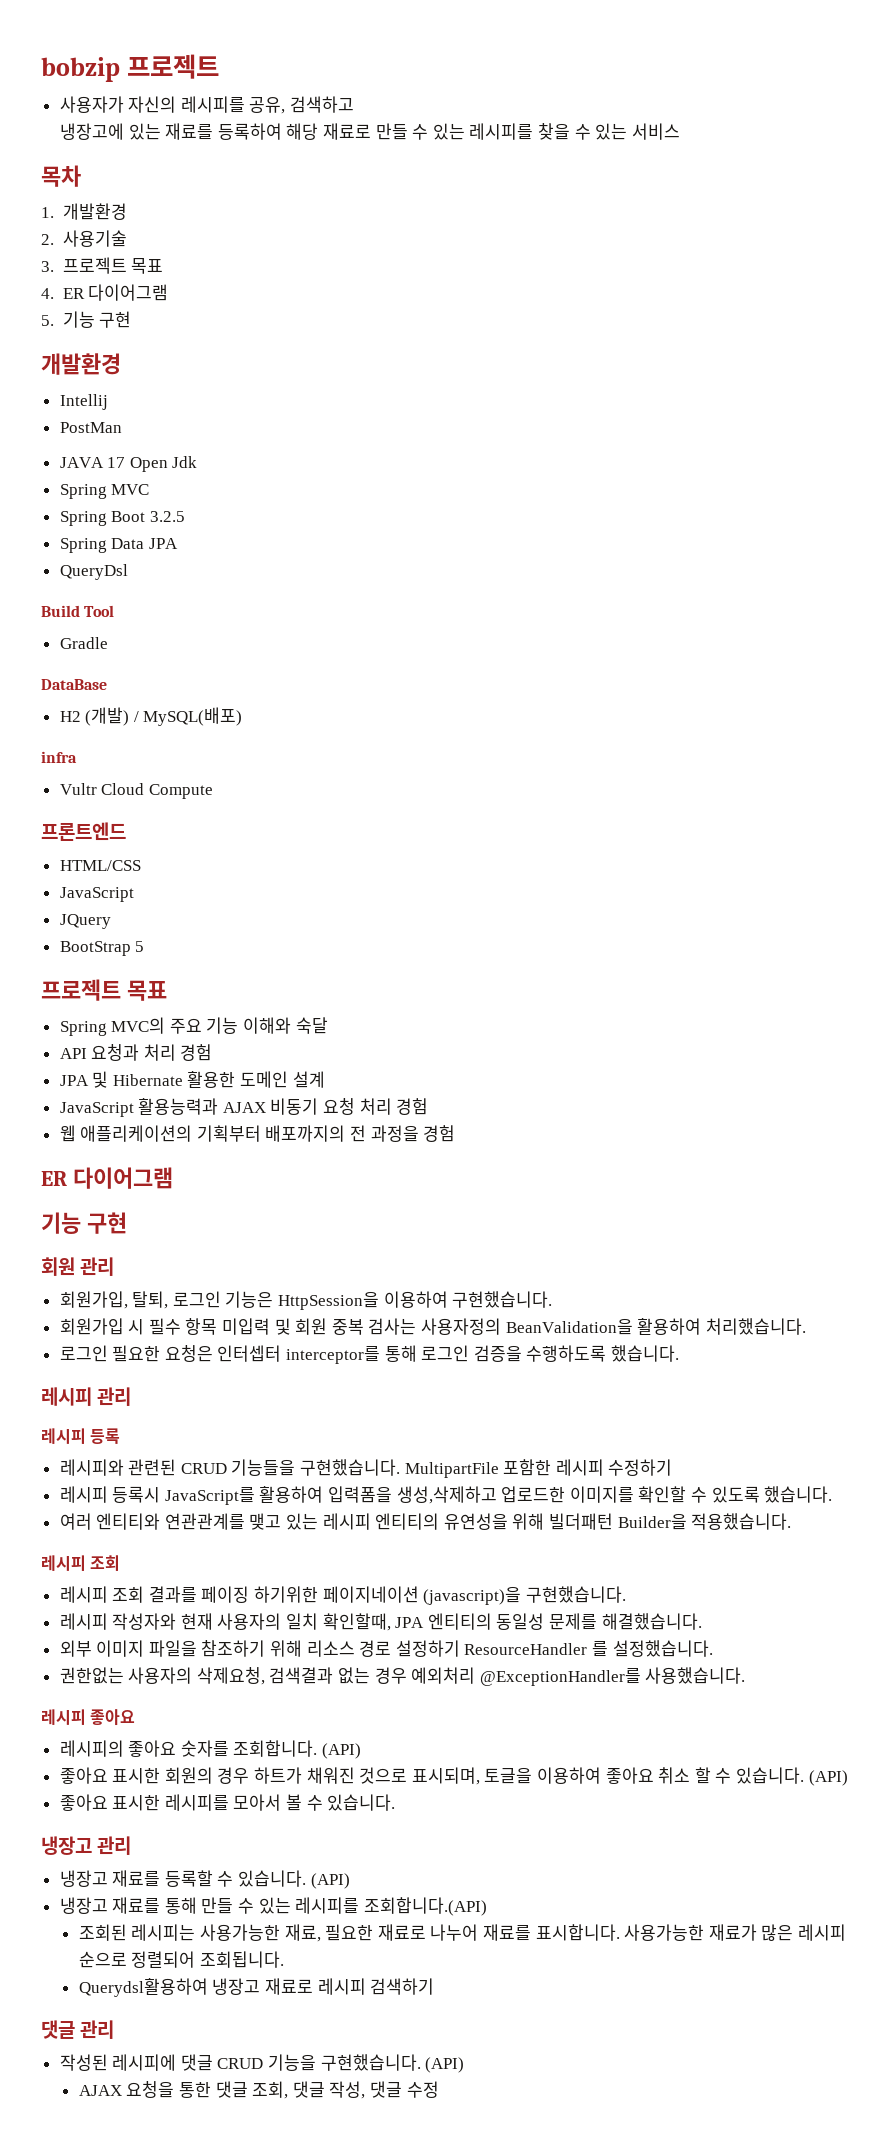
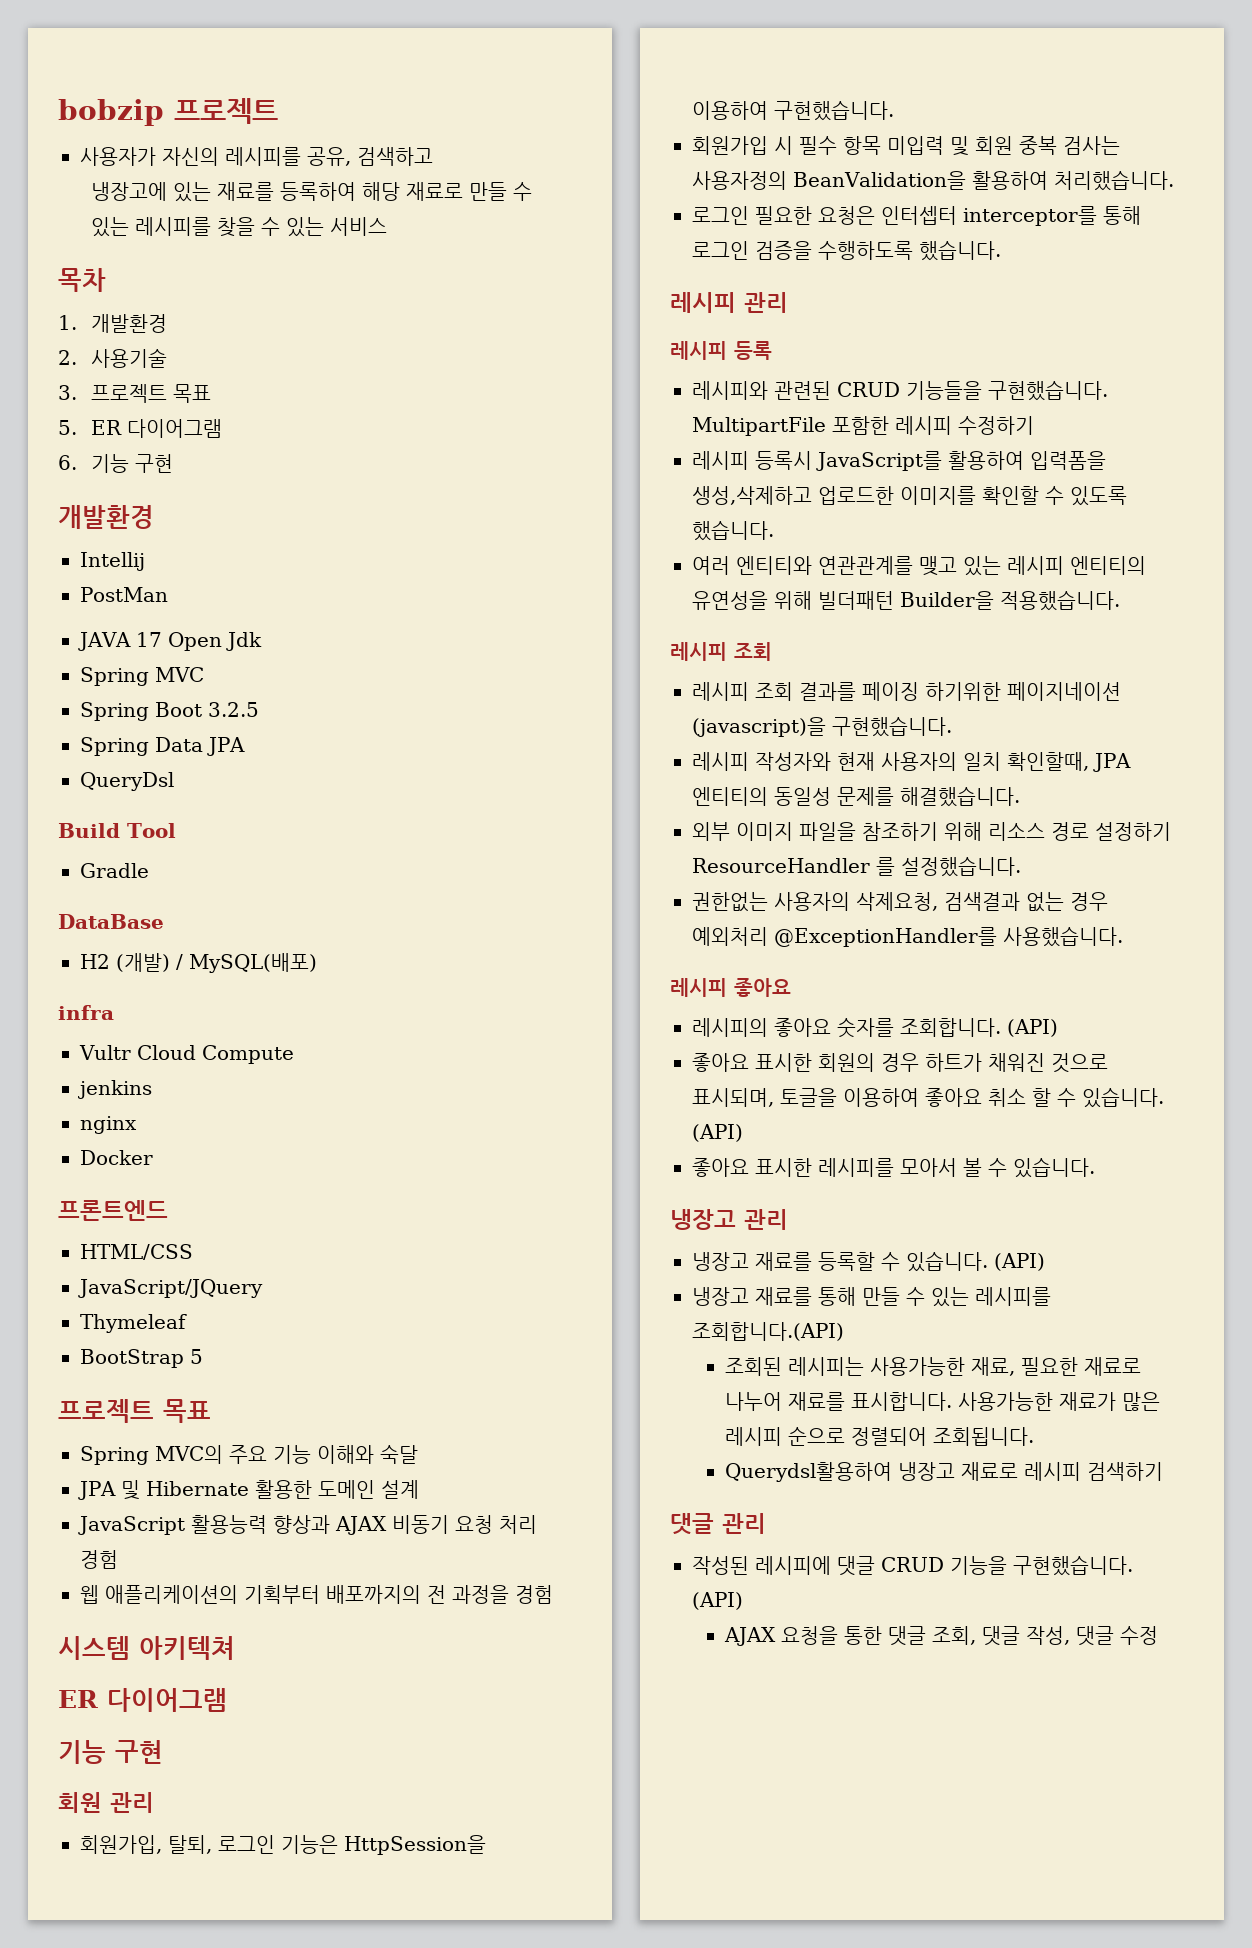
[41,284,169,301] [41,315,54,326] 4. ER 다이어그램 // 5. -> [58,419,222,438] [58,455,77,470] 5. ER 다이어그램 // 6.
(213, 791) none -> [78,1080,152,1099] [80,1116,137,1134] [80,1150,153,1165] // jenkins // nginx // Docker
[59,887,134,902] [59,914,111,929] JavaScript // JQuery -> [78,1279,263,1298] [80,1314,187,1333] JavaScript/JQuery // Thymeleaf
[59,1044,213,1061] // API 요청과 처리 경험 -> (418, 1454) none
[138,1098,219,1115] 활용능력과 -> [191,1515,330,1534] 활용능력 향상과
(456, 1133) none -> [58,1636,235,1660] // 시스템 아키텍쳐

